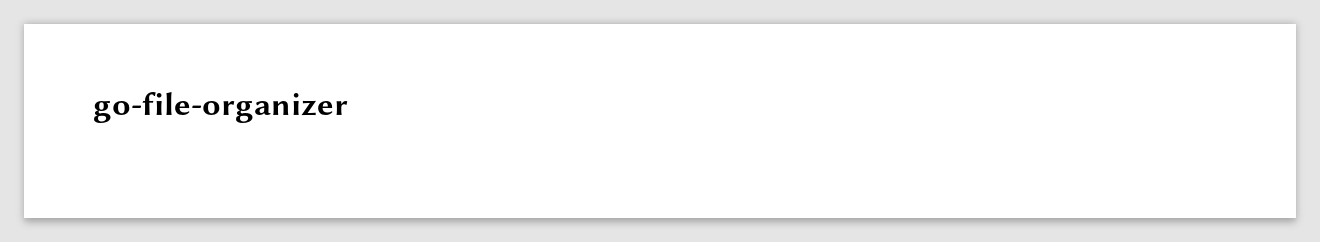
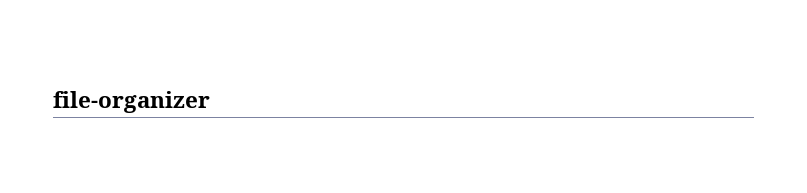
[93,92,348,123] go-file-organizer -> [53,91,210,113] file-organizer

